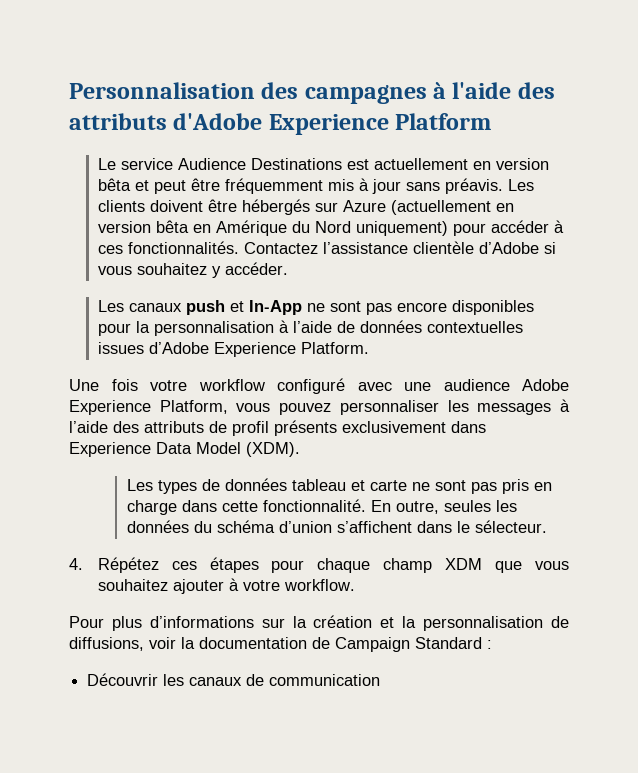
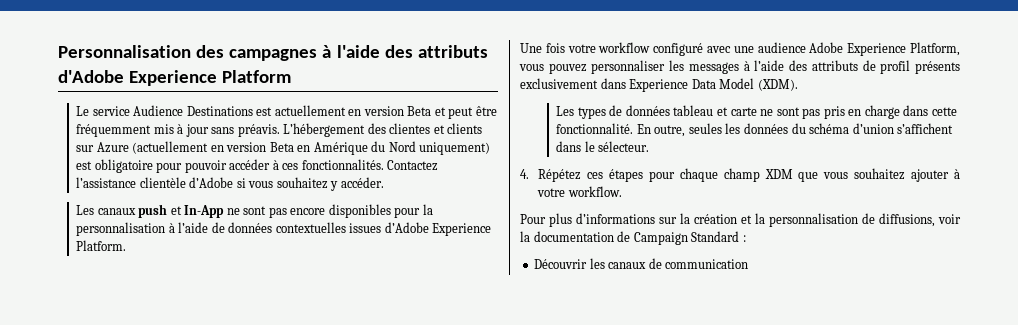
[97,178,131,191] bêta -> [407,106,432,116] Beta
[507,179,534,191] [97,199,310,215] Les clients doivent être hébergés -> [283,123,483,137] L’hébergement des clientes et clients
[155,220,189,233] bêta -> [269,142,294,152] Beta
[452,223,486,236] pour -> [76,159,227,173] est obligatoire pour pouvoir

